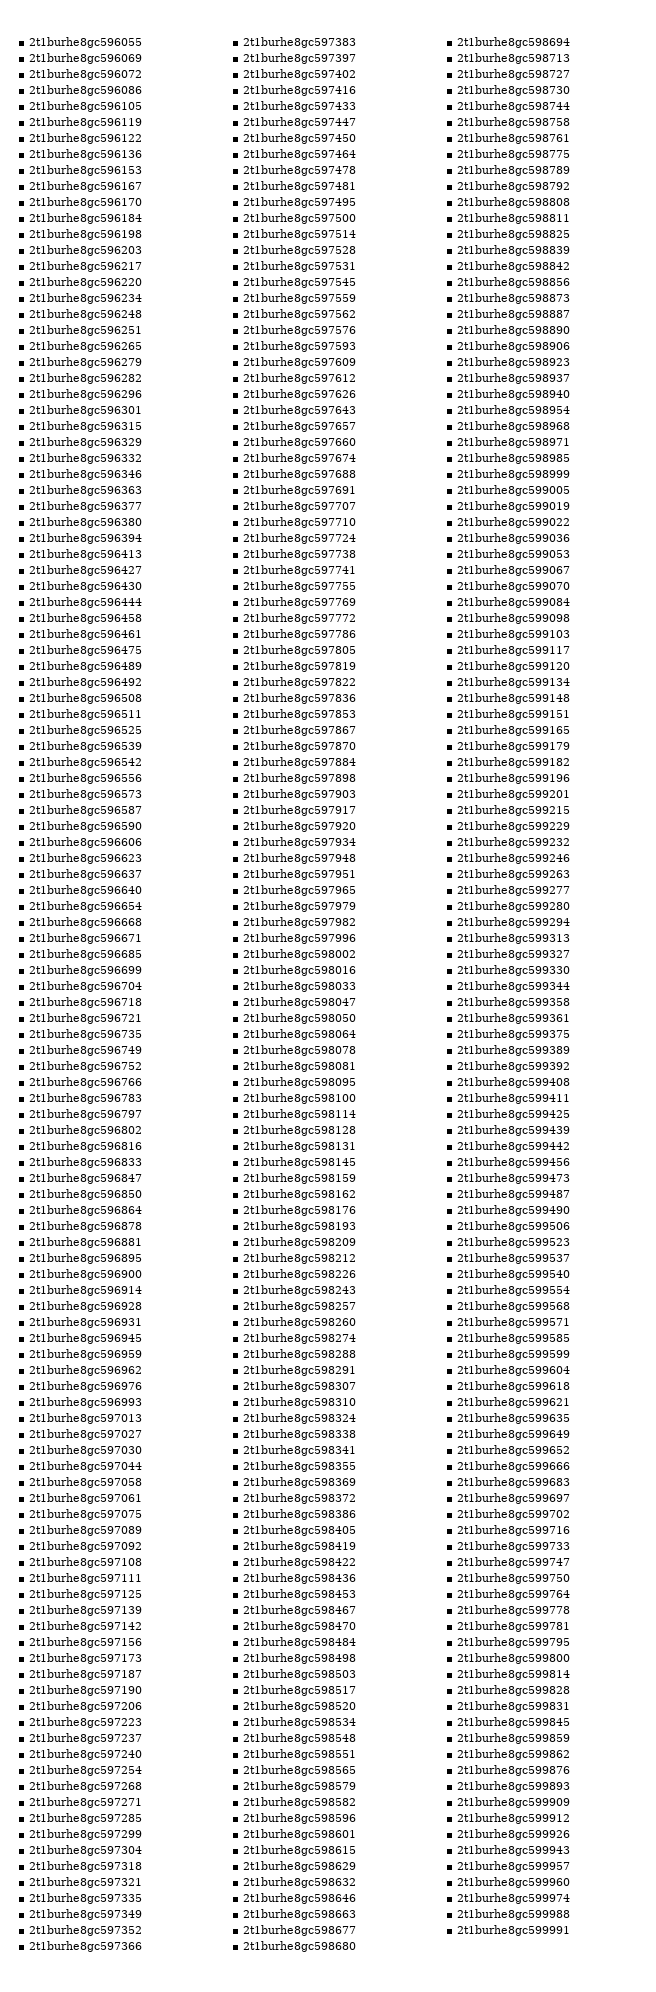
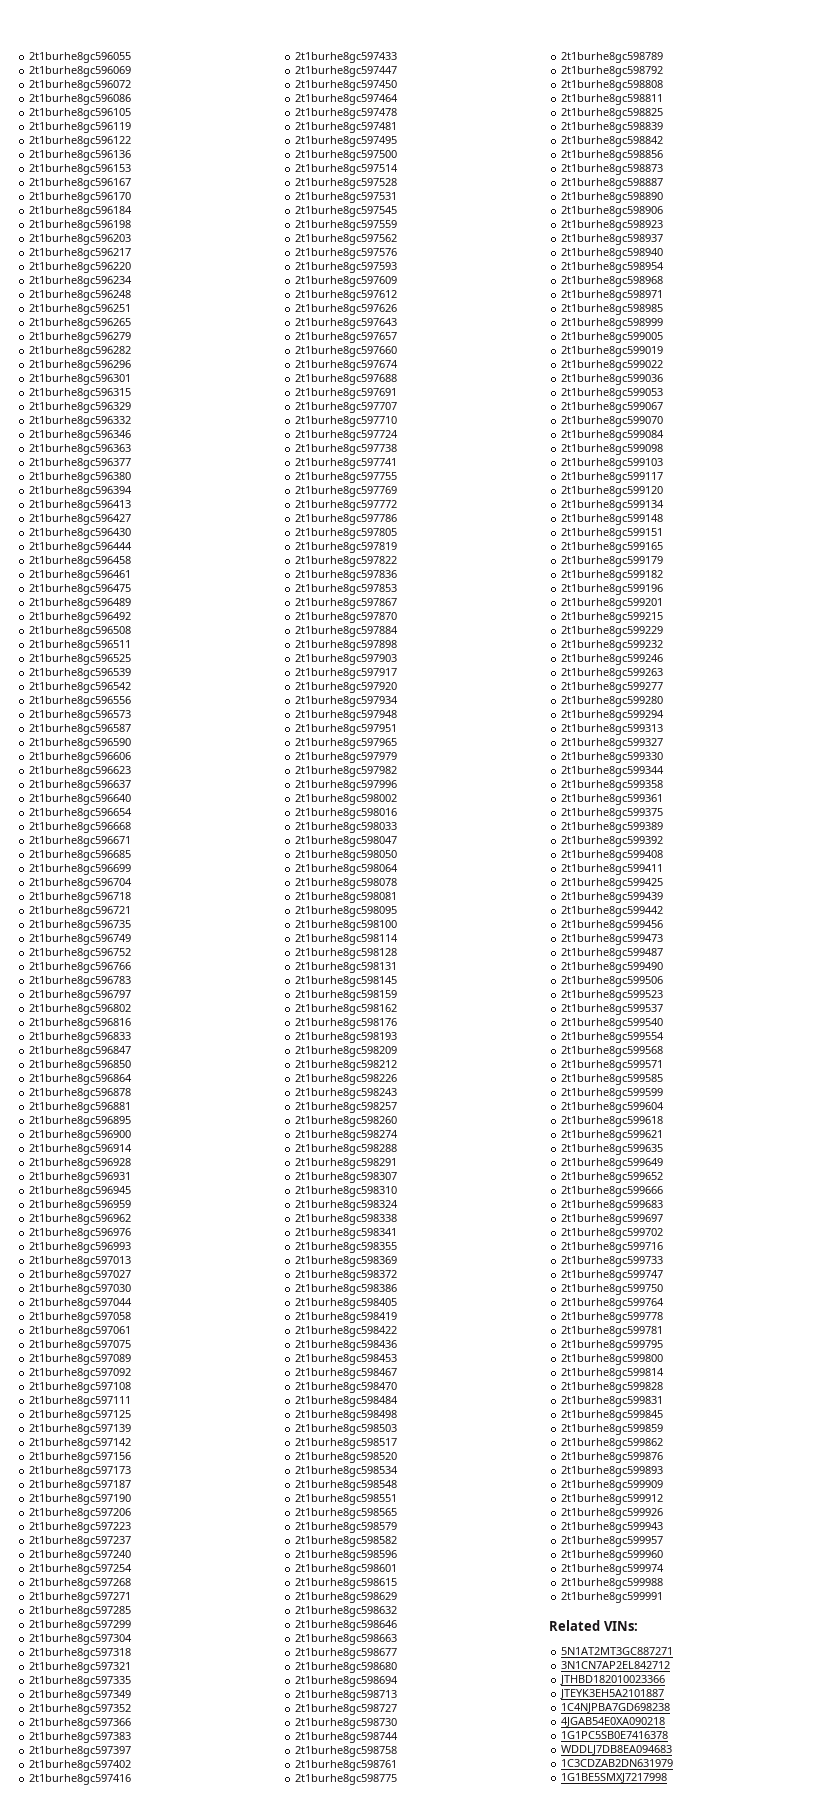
(571, 1930) none -> [549,1620,638,1631] [561,1647,674,1655] [561,1661,671,1669] [560,1675,666,1685] [560,1689,665,1699] [561,1703,671,1713] [561,1717,666,1727] [561,1731,669,1739] [561,1745,673,1755] [561,1759,674,1767] [561,1773,668,1783] // Related VINs: // 5N1AT2MT3GC887271 // 3N1CN7AP2EL842712 // JTHBD182010023366 // JTEYK3EH5A2101887 // 1C4NJPBA7GD698238 // 4JGAB54E0XA090218 // 1G1PC5SB0E7416378 // WDDLJ7DB8EA094683 // 1C3CDZAB2DN631979 // 1G1BE5SMXJ7217998

